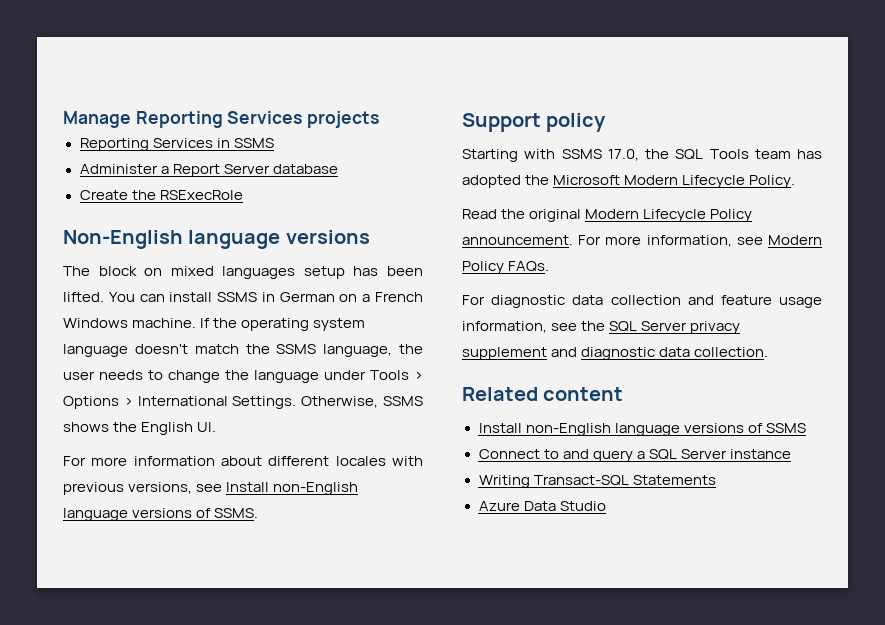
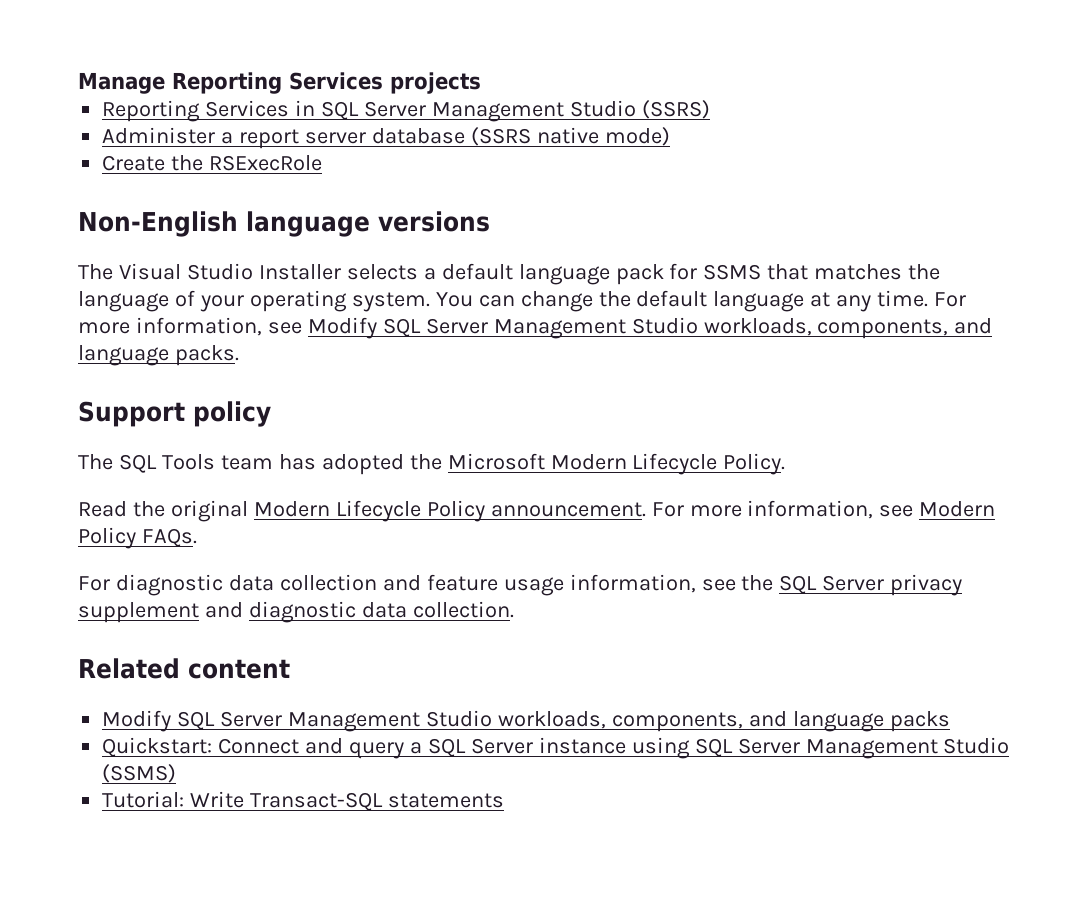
[233,138,274,148] SSMS -> [321,100,710,122] SQL Server Management Studio (SSRS)
[172,164,270,177] Report Server -> [239,129,367,149] report server
(338, 169) none -> [470,127,670,146] (SSRS native mode)
[98,266,423,279] [63,292,423,302] [63,318,366,331] [63,344,423,357] [63,370,423,383] [63,396,424,409] [63,422,217,435] [63,456,423,466] [63,482,359,495] [63,508,259,521] [462,113,607,132] [462,149,669,162] block on mixed languages setup has been lifted. You can install SSMS in German on a French Windows machine. If the operating system language doesn't match the SSMS language, the user needs to change the language under Tools > Options > International Settings. Otherwise, SSMS shows the English UI. // For more information about different locales with previous versions, see Install non-English language versions of SSMS. // Support policy // Starting with SSMS 17.0, the -> [118,263,941,285] [78,290,967,312] [78,317,993,339] [78,345,239,366] [78,401,271,427] [78,454,113,470] Visual Studio Installer selects a default language pack for SSMS that matches the language of your operating system. You can change the default language at any time. For more information, see Modify SQL Server Management Studio workloads, components, and language packs. // Support policy // The
[478,423,806,436] [478,449,559,459] Install non-English language versions of SSMS // Connect to -> [102,710,950,732] [102,737,300,757] Modify SQL Server Management Studio workloads, components, and language packs // Quickstart: Connect
[478,475,716,488] [478,501,606,511] // Writing Transact-SQL Statements // Azure Data Studio -> [631,737,1010,759] [102,764,177,783] [102,791,505,811] using SQL Server Management Studio (SSMS) // Tutorial: Write Transact-SQL statements

